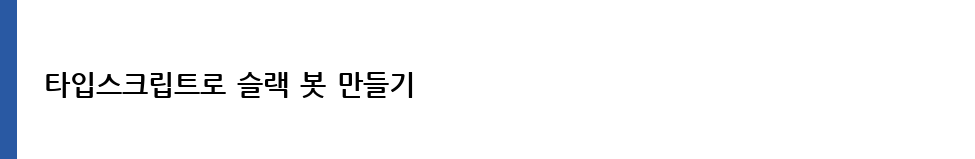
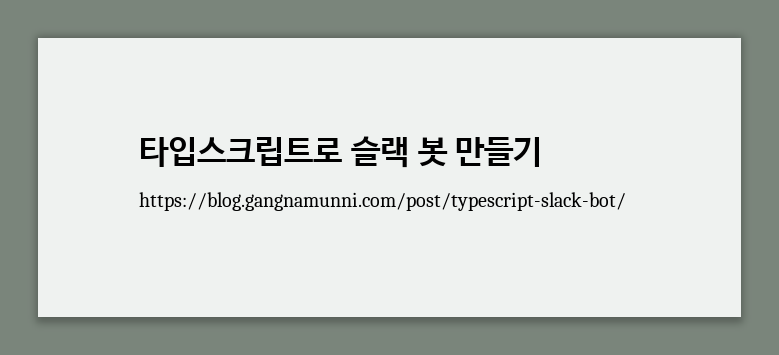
(415, 85) none -> [139,192,626,211] // https://blog.gangnamunni.com/post/typescript-slack-bot/

